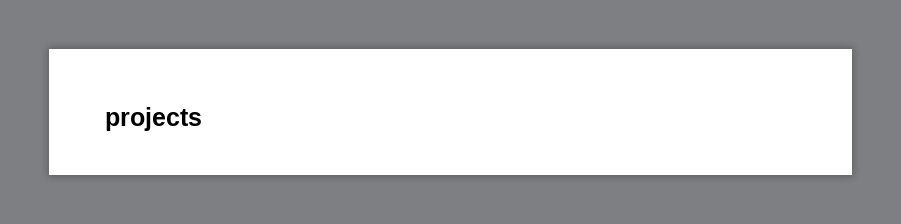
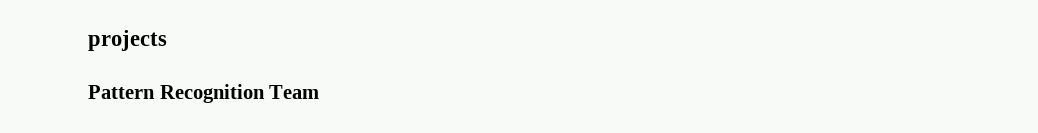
(202, 119) none -> [88,84,320,103] // Pattern Recognition Team

